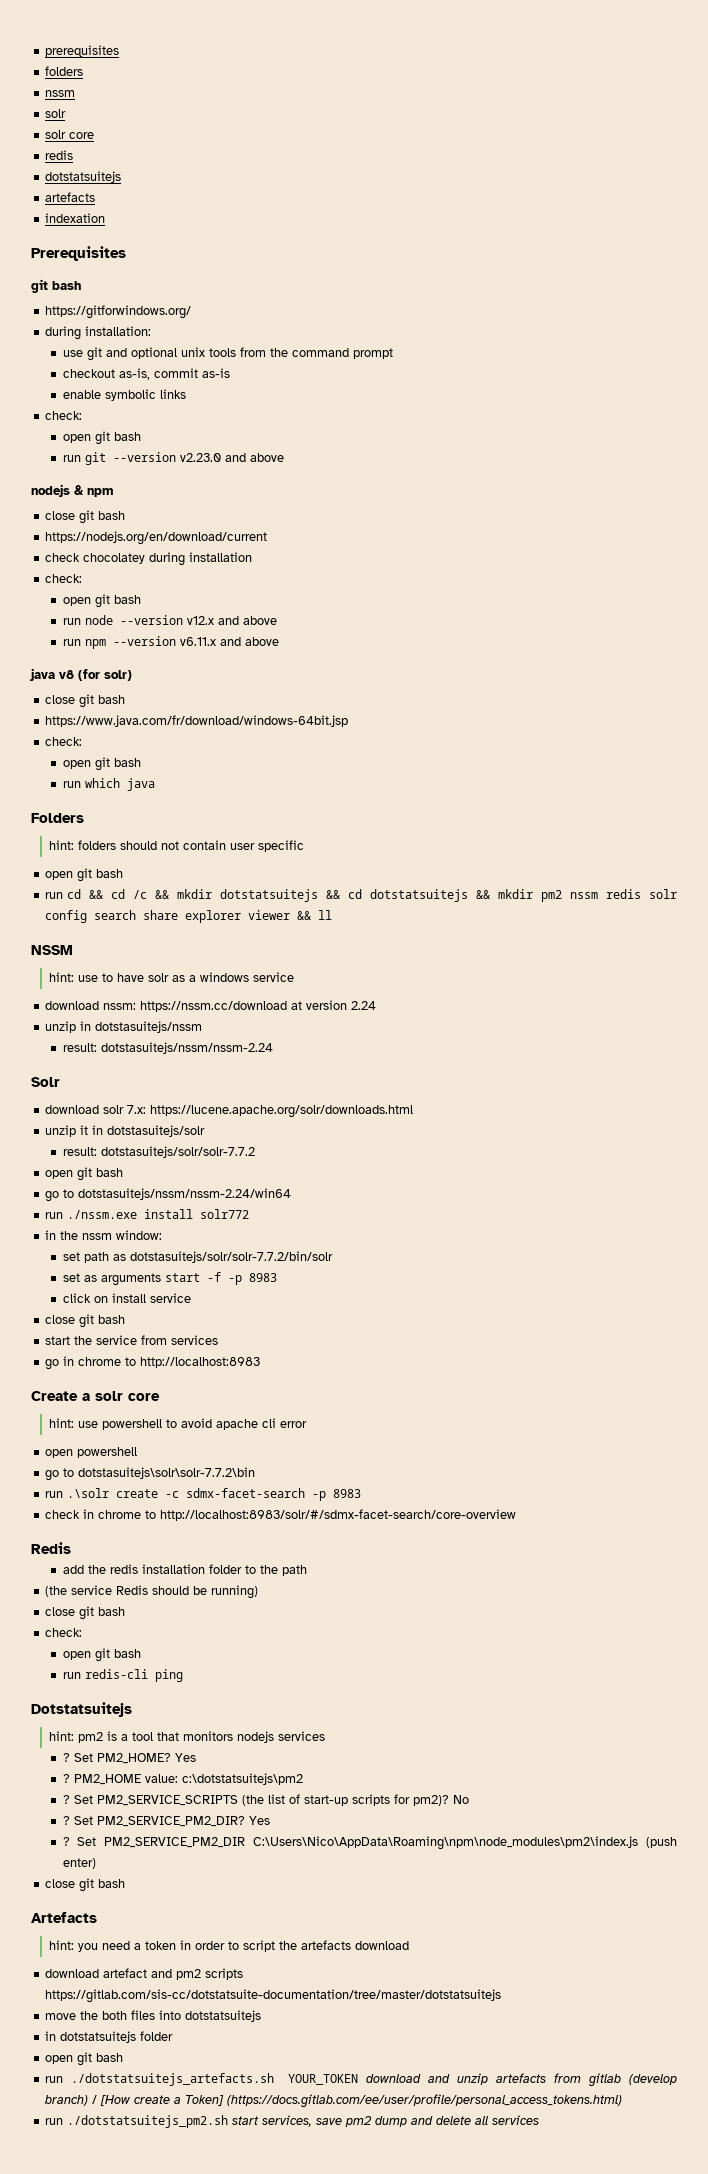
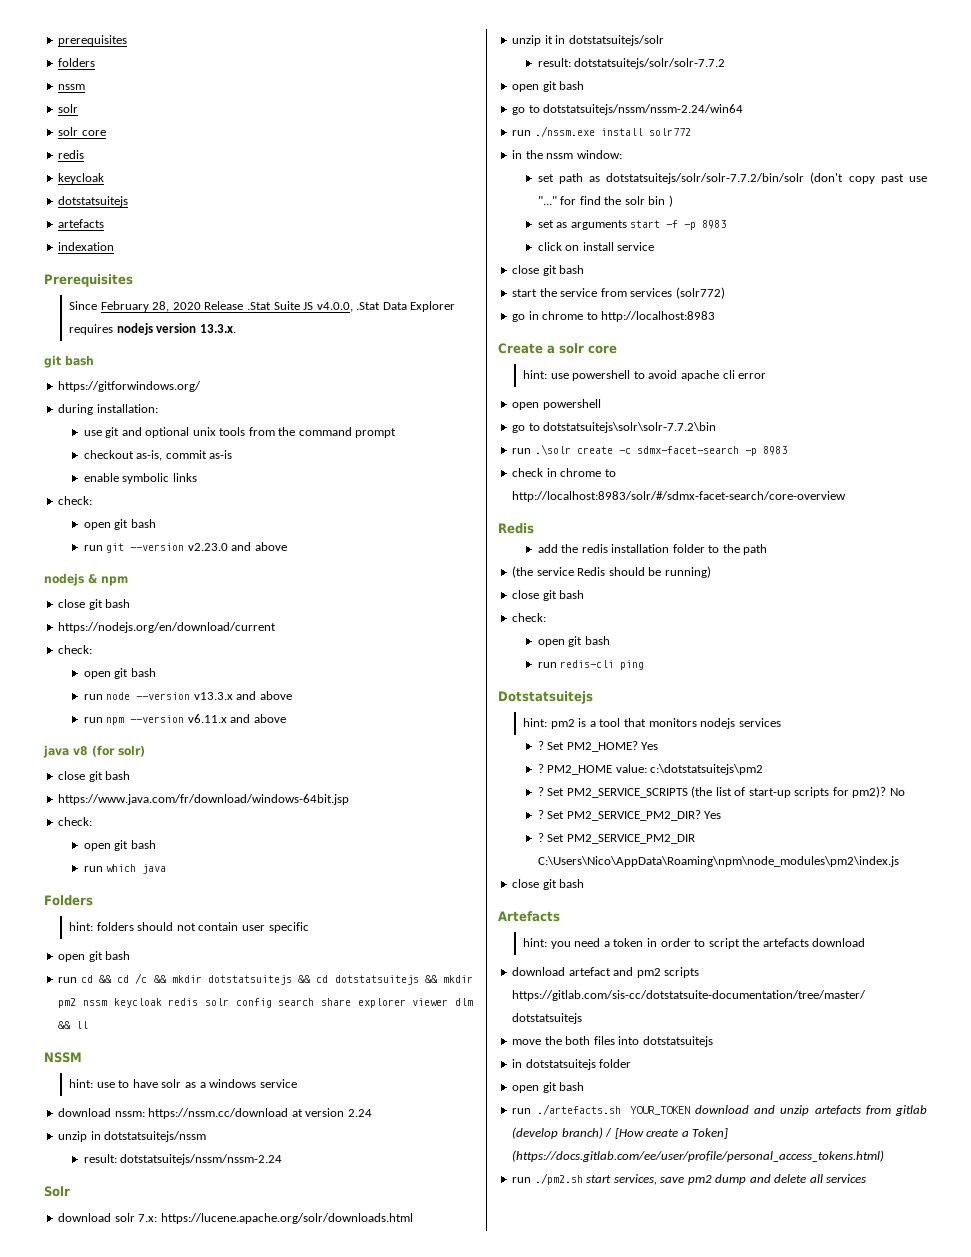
(73, 155) none -> [58,173,105,184] // keycloak
(126, 253) none -> [69,301,456,312] [69,323,236,335] // Since February 28, 2020 Release .Stat Suite JS v4.0.0, .Stat Data Explorer requires nodejs version 13.3.x.
[44,552,252,566] // check chocolatey during installation -> (277, 627) none
[186,616,214,625] v12.x -> [193,692,233,700] v13.3.x
(599, 895) none -> [113,998,162,1008] keycloak
(290, 915) none -> [455,998,473,1006] dlm
[94,1021,202,1033] [62,1042,273,1054] dotstasuitejs/nssm // result: dotstasuitejs/nssm/nssm-2.24 -> [104,1131,207,1142] [83,1154,283,1165] dotstatsuitejs/nssm // result: dotstatsuitejs/nssm/nssm-2.24
[106,1125,205,1137] [62,1146,255,1158] dotstasuitejs/solr // result: dotstasuitejs/solr/solr-7.7.2 -> [568,35,664,46] [537,58,726,69] dotstatsuitejs/solr // result: dotstatsuitejs/solr/solr-7.7.2
[77,1188,291,1200] dotstasuitejs/nssm/nssm-2.24/win64 -> [543,104,744,115] dotstatsuitejs/nssm/nssm-2.24/win64
[129,1251,333,1263] dotstasuitejs/solr/solr-7.7.2/bin/solr -> [606,172,927,184] [537,195,673,207] dotstatsuitejs/solr/solr-7.7.2/bin/solr (don't copy past use "..." for find the solr bin )
(218, 1340) none -> [675,287,725,299] (solr772)
[77,1467,255,1479] dotstasuitejs\solr\solr-7.7.2\bin -> [543,422,717,433] dotstatsuitejs\solr\solr-7.7.2\bin
[645,1837,677,1848] [62,1858,96,1869] (push enter) -> (899, 861) none
[70,2073,274,2086] ./dotstatsuitejs_artefacts.sh -> [536,1104,621,1115] ./artefacts.sh
[66,2115,228,2128] ./dotstatsuitejs_pm2.sh -> [534,1173,583,1185] ./pm2.sh

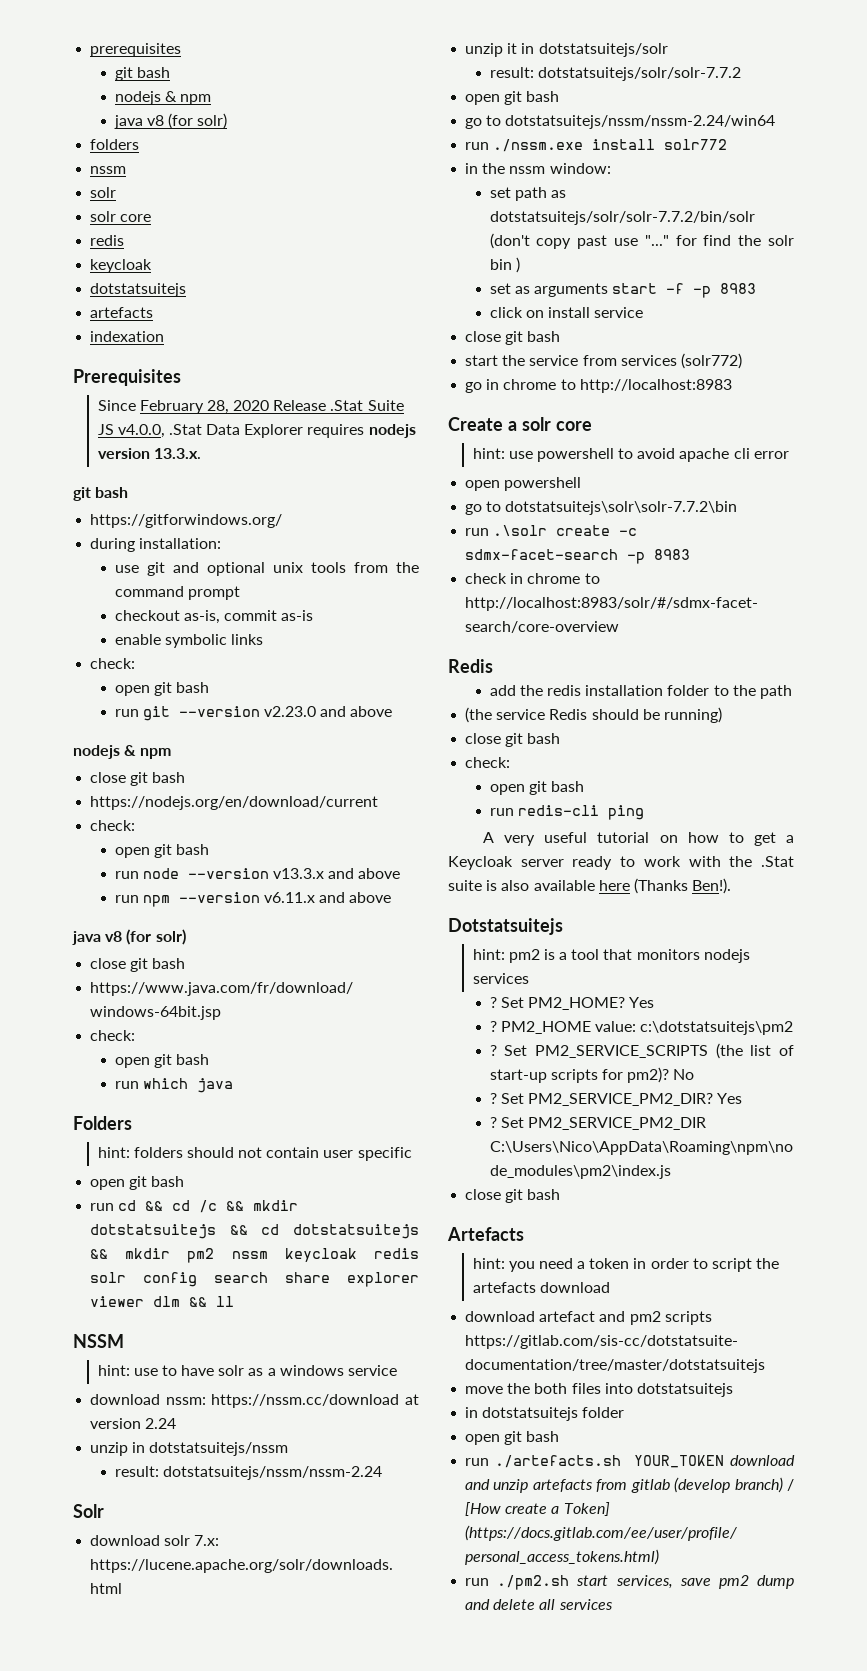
(128, 40) none -> [114,67,170,81] [114,91,211,105] [113,113,228,129] // git bash // nodejs & npm // java v8 (for solr)
(645, 665) none -> [483,832,794,846] [448,856,794,870] [448,878,732,894] // A very useful tutorial on how to get a Keycloak server ready to work with the .Stat suite is also available here (Thanks Ben!).

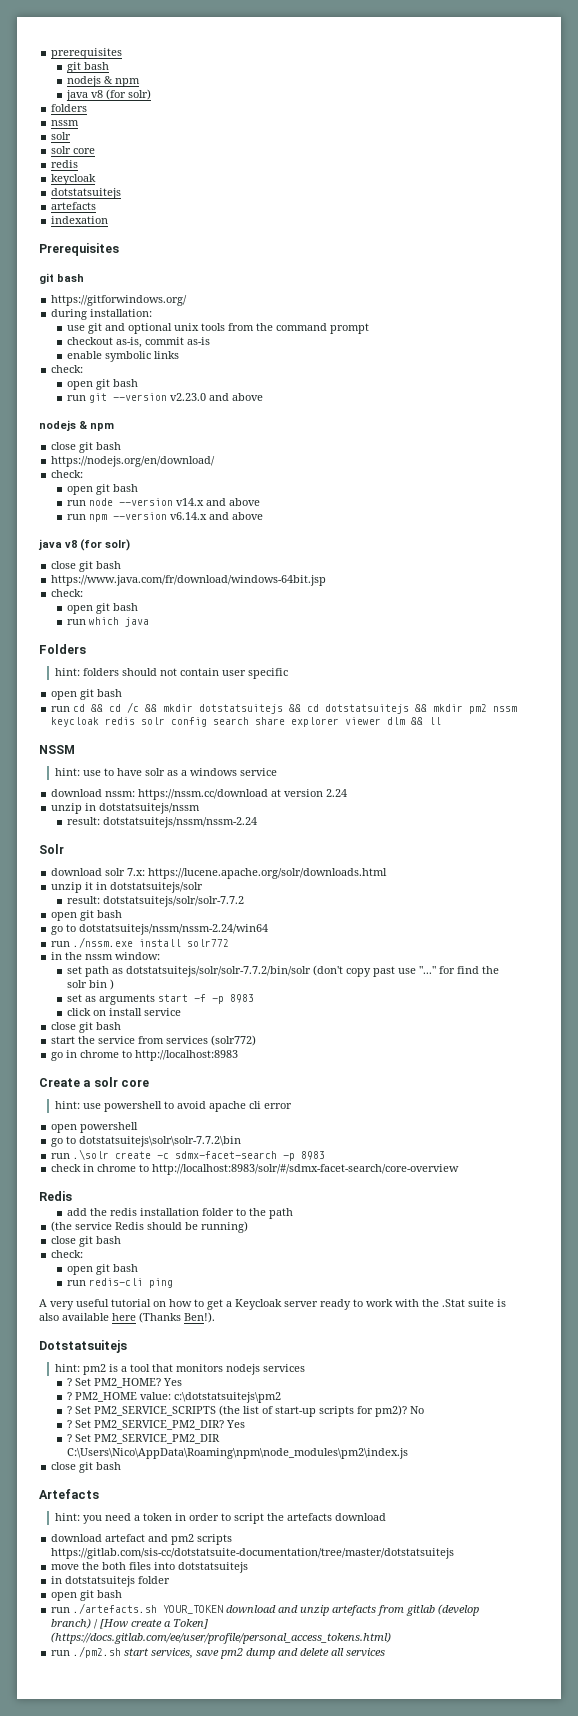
[97,400,404,414] [97,424,416,438] [97,448,201,459] // Since February 28, 2020 Release .Stat Suite JS v4.0.0, .Stat Data Explorer requires nodejs version 13.3.x. -> (119, 249) none
[90,796,379,810] https://nodejs.org/en/download/current -> [51,456,216,467] https://nodejs.org/en/download/
[272,868,324,879] v13.3.x -> [175,498,204,506] v14.x
[263,892,315,903] v6.11.x -> [169,512,207,520] v6.14.x

